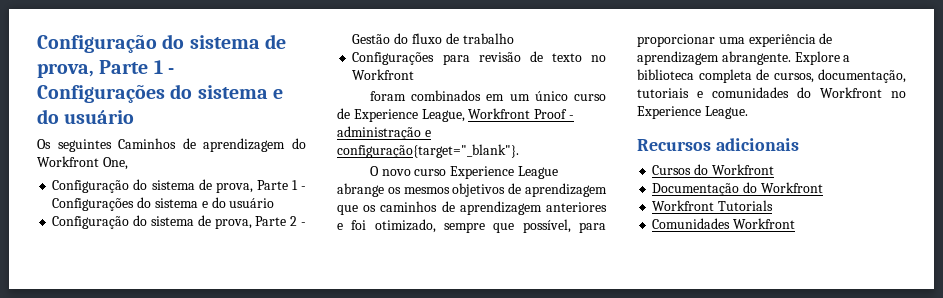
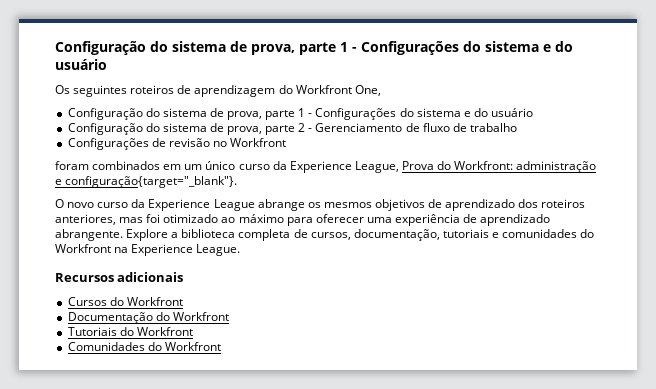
[37,34,286,53] [37,60,149,78] Configuração do sistema de prova, Parte -> [55,41,336,55] Configuração do sistema de prova, parte
[118,138,177,149] Caminhos -> [130,85,175,94] roteiros
[256,180,288,190] Parte -> [265,110,296,120] parte
[255,216,287,226] Parte -> [265,125,296,135] parte
[352,33,409,44] Gestão do -> [315,123,420,132] Gerenciamento de
[442,51,582,65] para revisão de texto -> [151,138,210,147] de revisão
[337,108,350,119] de -> [272,161,287,170] da
[468,108,574,119] Workfront Proof - -> [401,161,514,170] Prova do Workfront:
(447, 172) none -> [131,199,146,208] da
[525,183,607,197] [337,201,607,215] [337,219,606,233] [637,34,715,47] aprendizagem que os caminhos de aprendizagem anteriores e foi otimizado, sempre que possível, para proporcionar -> [445,199,586,211] [55,214,364,226] aprendizado dos roteiros anteriores, mas foi otimizado ao máximo para oferecer
[637,51,719,65] aprendizagem -> [480,214,551,226] aprendizado
[891,91,906,98] no -> [114,247,129,253] na
[652,200,774,211] Workfront Tutorials -> [67,327,193,336] Tutoriais do Workfront
(731, 223) none -> [147,342,162,351] do

